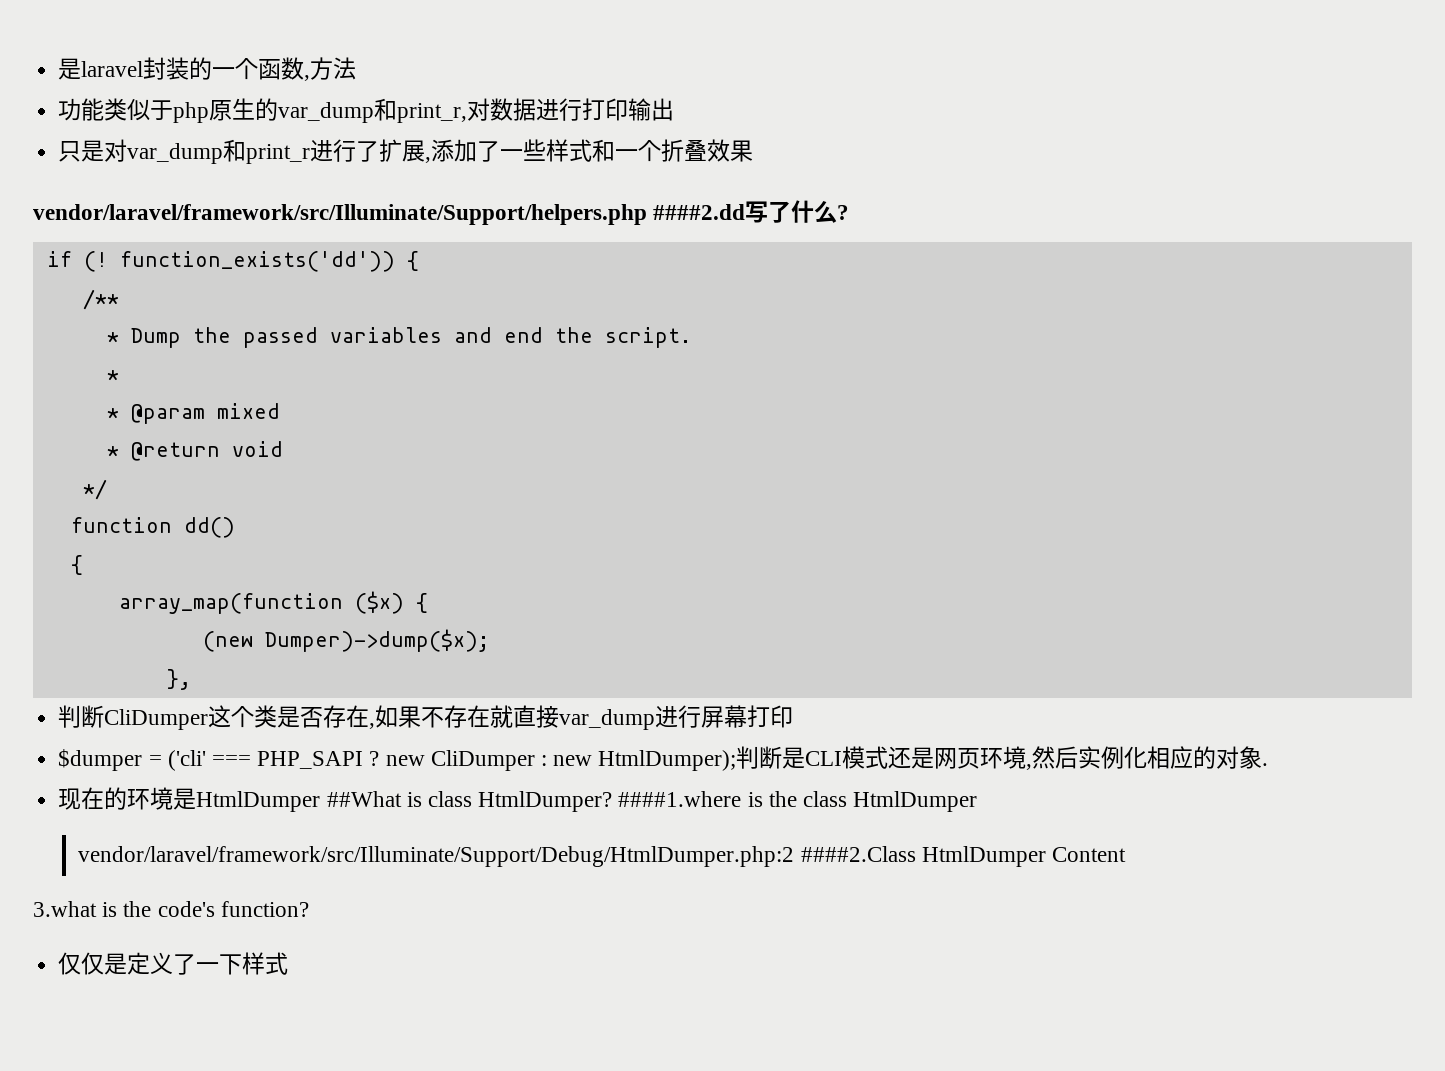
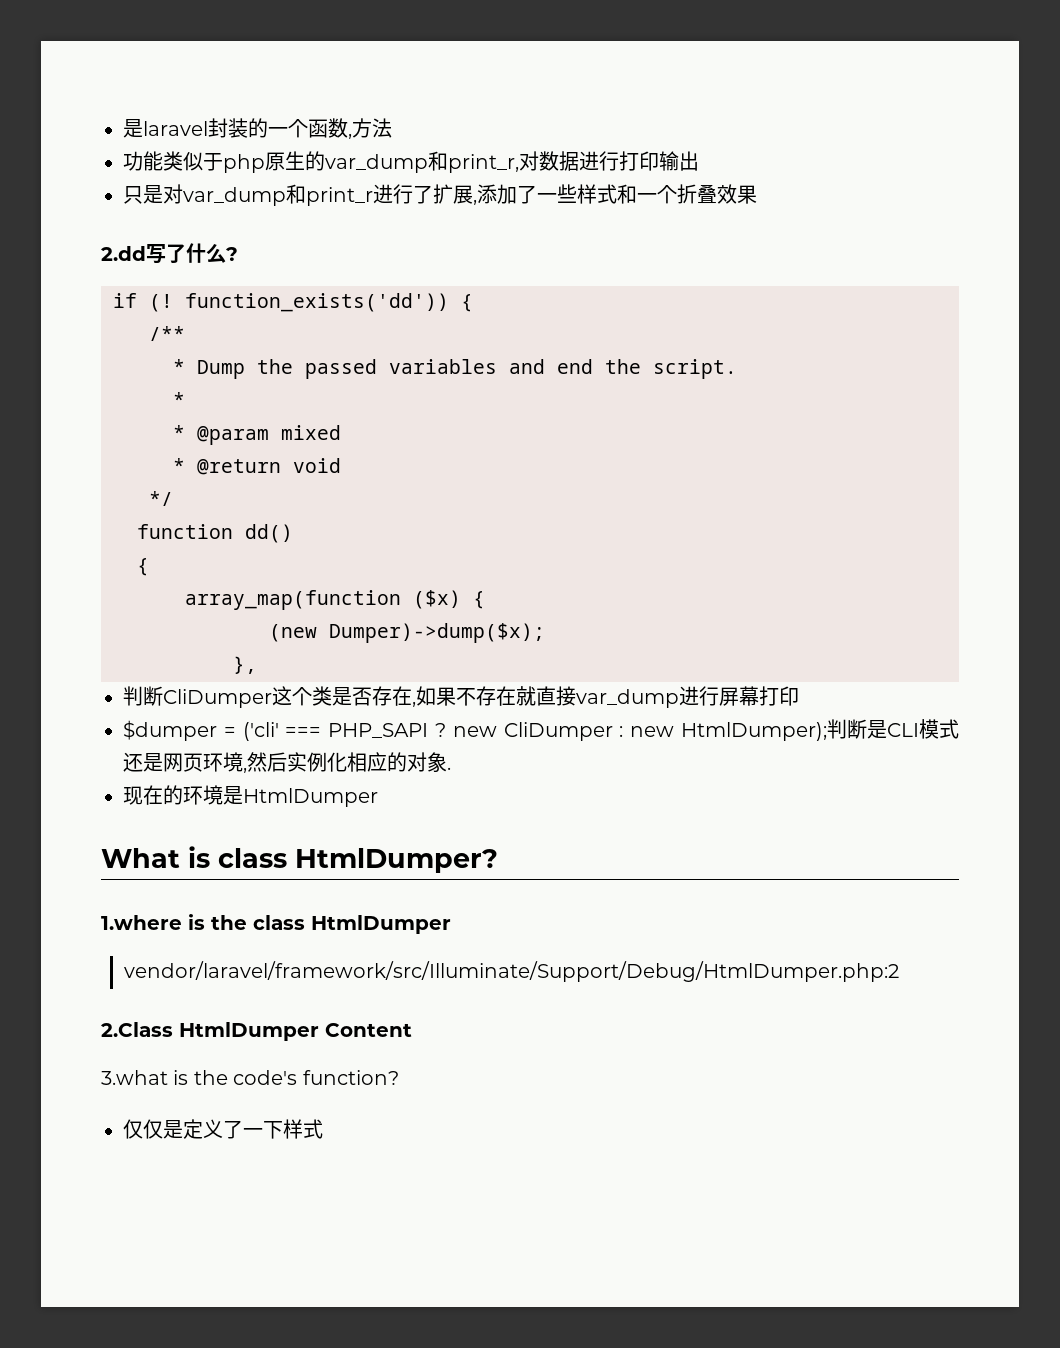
[33,204,746,225] vendor/laravel/framework/src/Illuminate/Support/helpers.php ####2.dd -> [101,246,146,261] 2.dd
[326,791,402,807] ##What -> [101,848,180,868] // What
[618,791,742,807] ####1.where -> [101,915,182,930] // 1.where
[800,846,916,862] ####2.Class -> [101,1022,173,1037] // 2.Class

